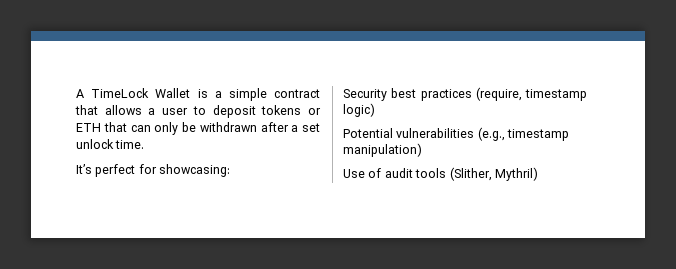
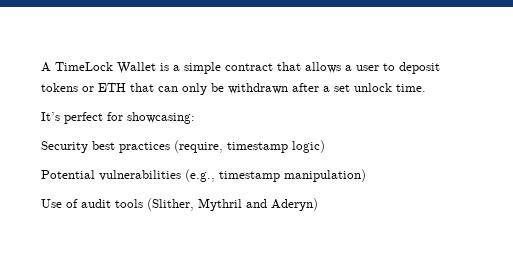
[494,167,538,181] Mythril) -> [198,198,318,211] Mythril and Aderyn)

